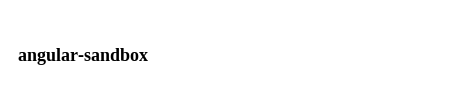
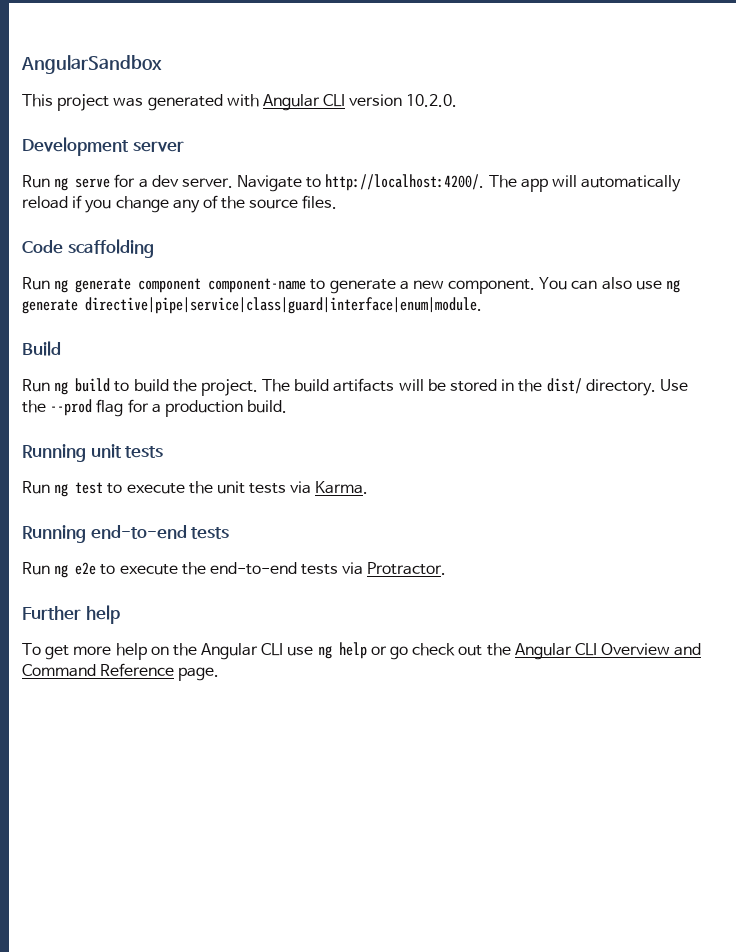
[18,48,148,65] angular-sandbox -> [21,55,162,74] [22,94,458,111] [22,137,184,156] [22,174,682,192] [22,195,338,213] [22,239,154,258] [22,277,681,294] [22,297,482,314] [22,341,61,356] [22,378,688,396] [22,399,288,417] [22,444,164,462] [22,481,369,497] [22,525,230,543] [22,562,447,578] [22,605,120,624] [22,642,702,660] [22,663,220,681] AngularSandbox // This project was generated with Angular CLI version 10.2.0. // Development server // Run ng serve for a dev server. Navigate to http://localhost:4200/. The app will automatically reload if you change any of the source files. // Code scaffolding // Run ng generate component component-name to generate a new component. You can also use ng generate directive|pipe|service|class|guard|interface|enum|module. // Build // Run ng build to build the project. The build artifacts will be stored in the dist/ directory. Use the --prod flag for a production build. // Running unit tests // Run ng test to execute the unit tests via Karma. // Running end-to-end tests // Run ng e2e to execute the end-to-end tests via Protractor. // Further help // To get more help on the Angular CLI use ng help or go check out the Angular CLI Overview and Command Reference page.

